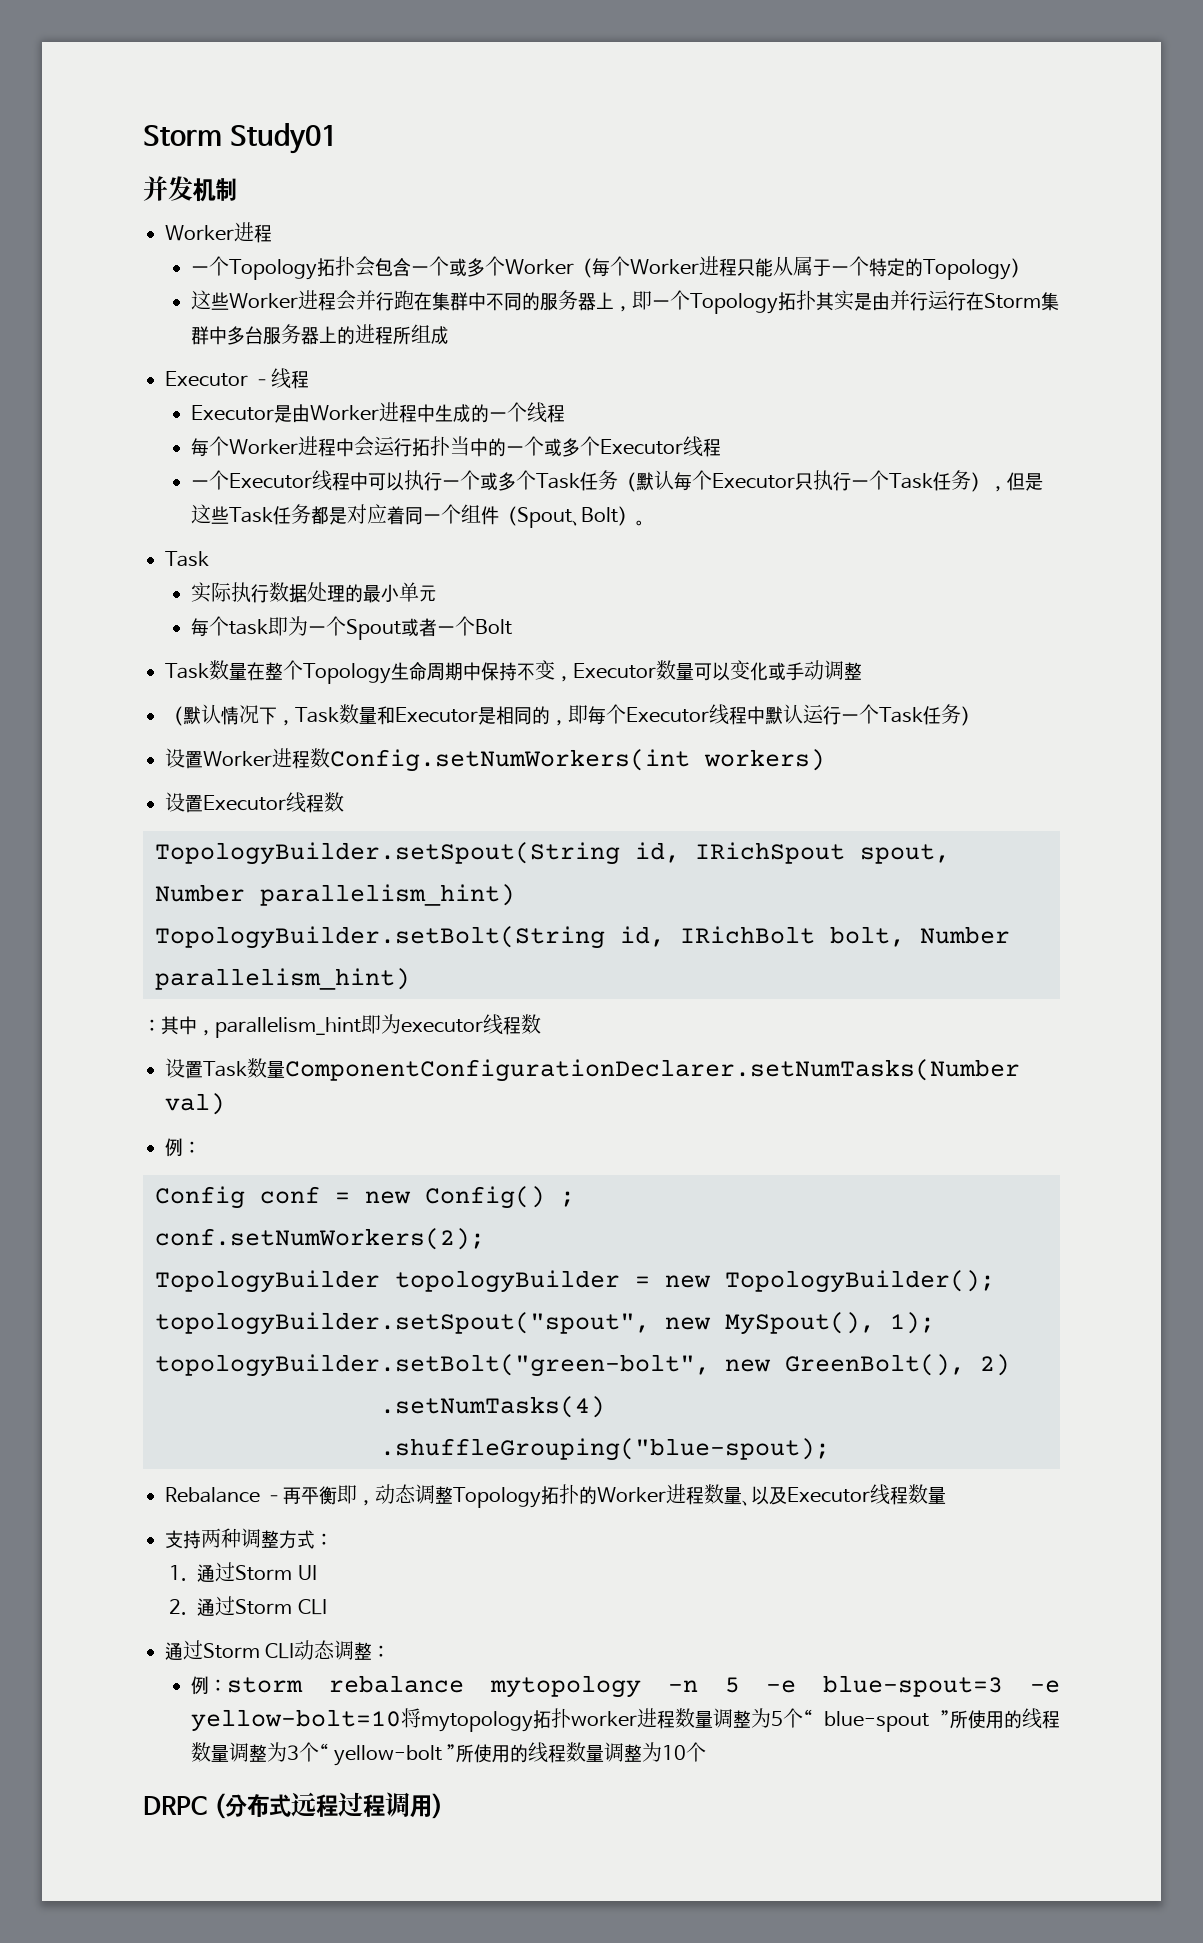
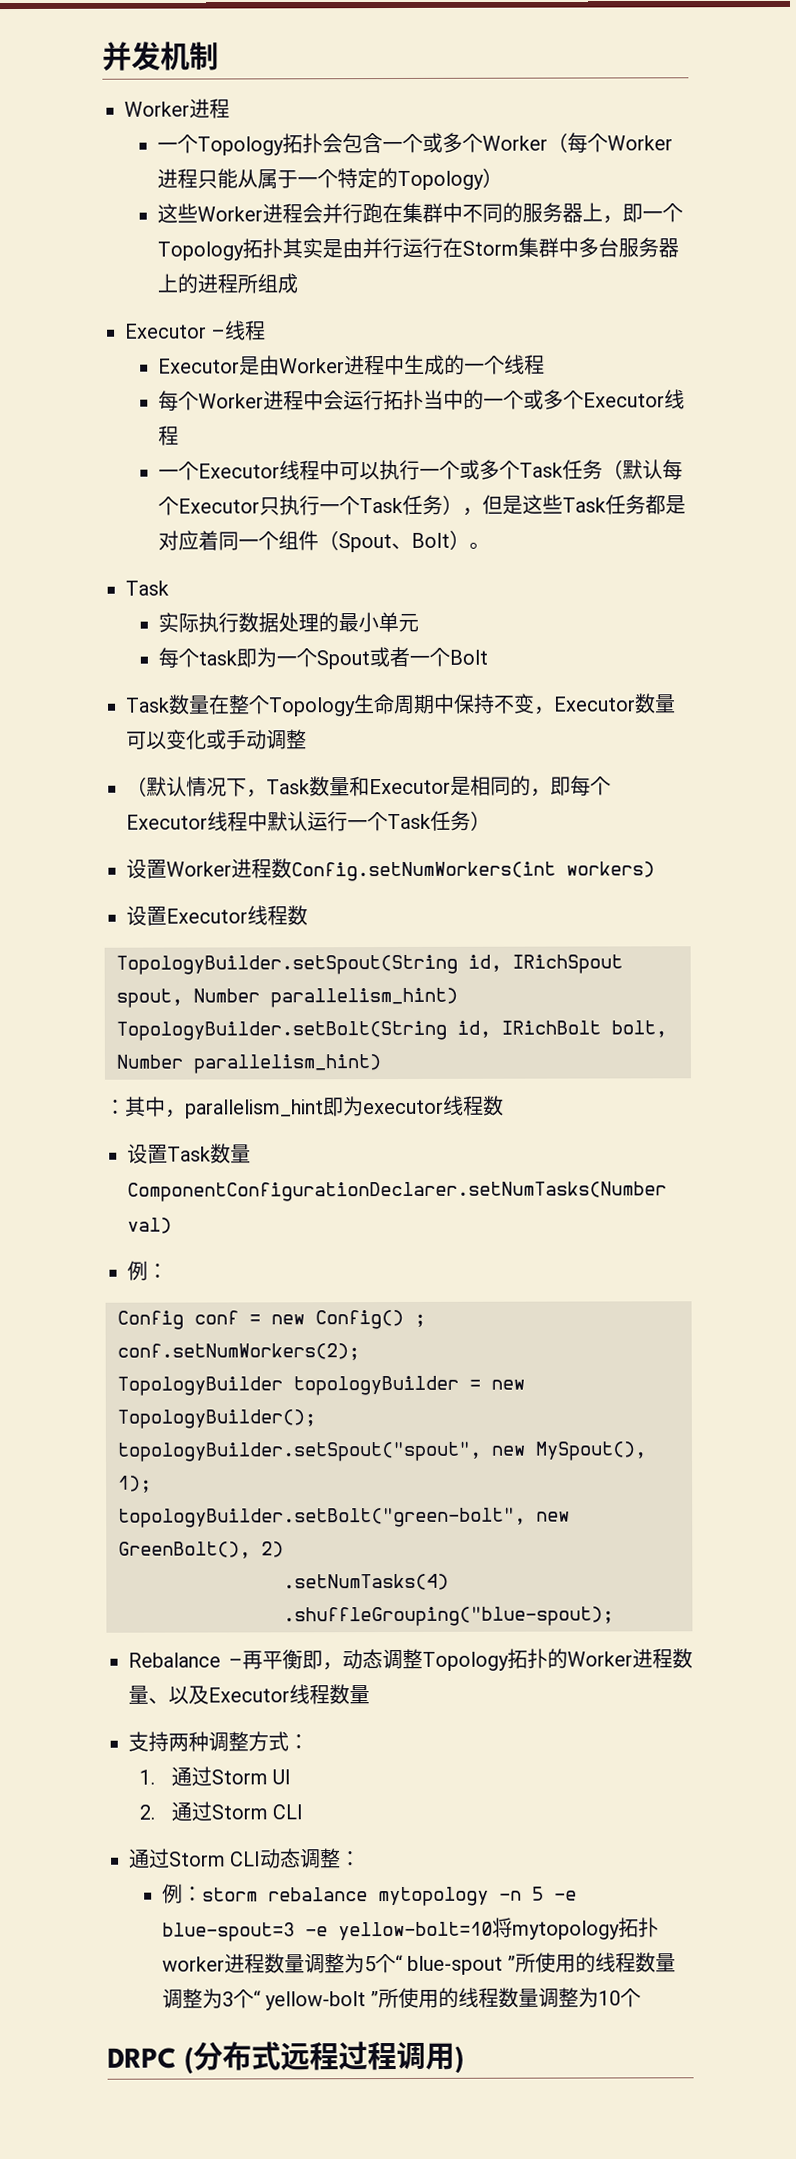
[143,123,337,154] Storm Study01 // -> (102, 56) none

